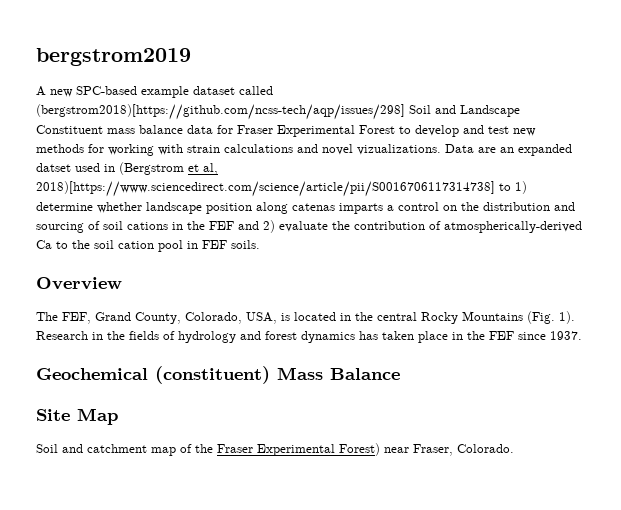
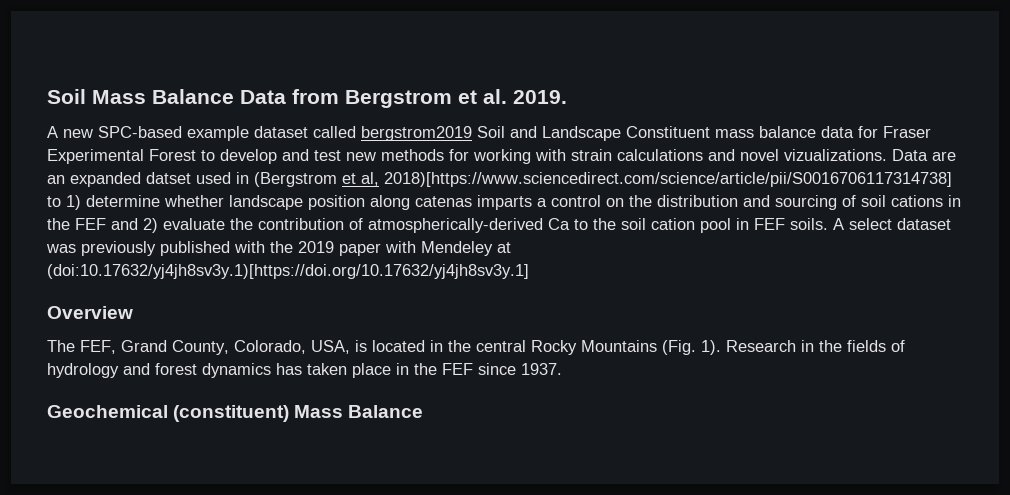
[36,48,191,66] bergstrom2019 -> [47,89,567,108] Soil Mass Balance Data from Bergstrom et al. 2019.
[36,104,405,120] (bergstrom2018)[https://github.com/ncss-tech/aqp/issues/298] -> [361,126,472,141] bergstrom2019
(260, 244) none -> [833,218,951,230] [46,241,511,256] [47,264,529,279] A select dataset was previously published with the 2019 paper with Mendeley at (doi:10.17632/yj4jh8sv3y.1)[https://doi.org/10.17632/yj4jh8sv3y.1]
[36,408,118,425] [36,443,514,456] // Site Map // Soil and catchment map of the Fraser Experimental Forest) near Fraser, Colorado. -> (424, 411) none

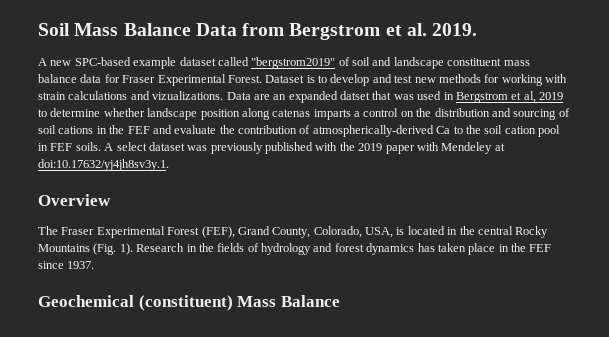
[361,126,710,141] bergstrom2019 Soil and Landscape Constituent -> [251,57,502,69] "bergstrom2019" of soil and landscape constituent
[149,149,196,161] Forest -> [227,75,315,83] Forest. Dataset is
[740,149,779,161] novel -> (150, 95) none
(191, 178) none -> [372,91,414,100] that was
[254,172,337,187] (Bergstrom -> [455,92,508,103] Bergstrom
[384,172,952,187] [47,195,81,210] 2018)[https://www.sciencedirect.com/science/article/pii/S0016706117314738] to 1) -> [539,92,563,100] [38,109,47,117] 2019 to
[143,218,158,233] 2) -> (172, 129) none
[47,264,529,279] (doi:10.17632/yj4jh8sv3y.1)[https://doi.org/10.17632/yj4jh8sv3y.1] -> [38,159,169,171] doi:10.17632/yj4jh8sv3y.1.
[80,340,116,354] FEF, -> [61,226,235,238] Fraser Experimental Forest (FEF),

